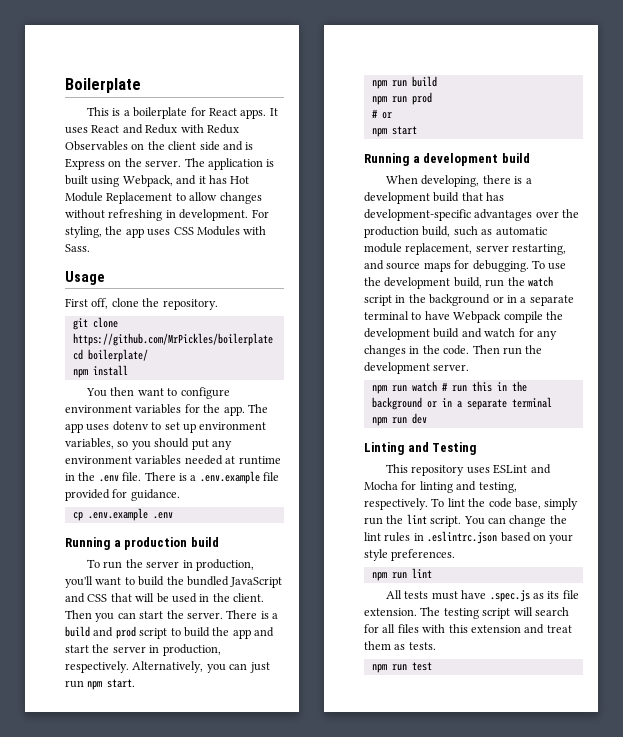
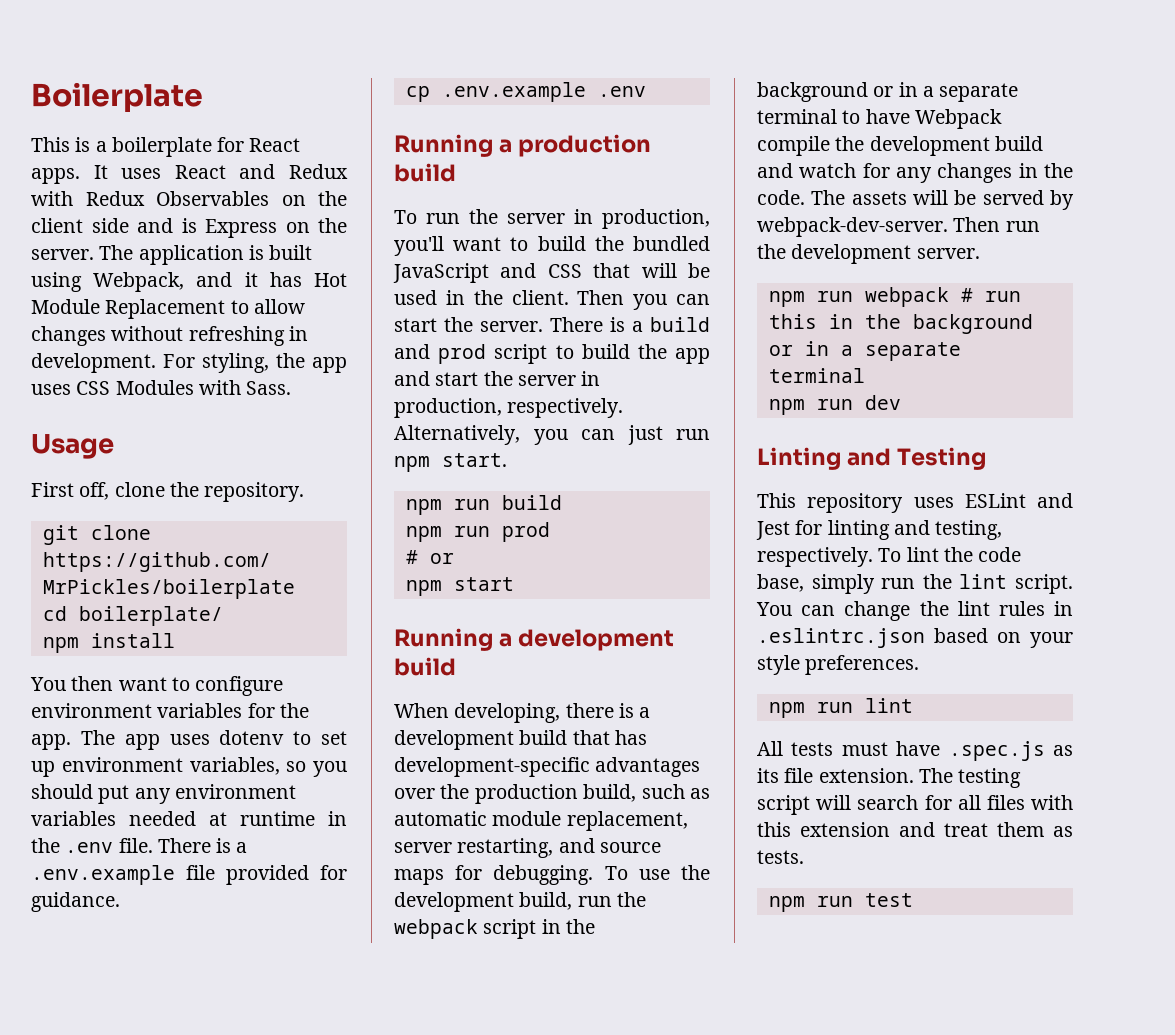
[527,276,553,287] watch -> [394,919,478,939] webpack
(470, 350) none -> [811,190,1074,210] [757,217,948,237] The assets will be served by webpack-dev-server.
[411,381,437,392] watch -> [864,287,949,307] webpack
[364,481,398,490] Mocha -> [756,521,790,540] Jest

